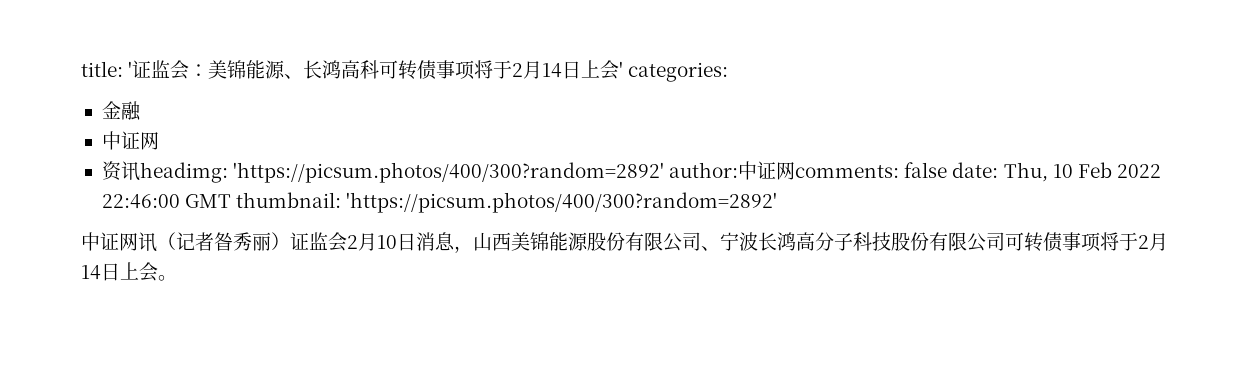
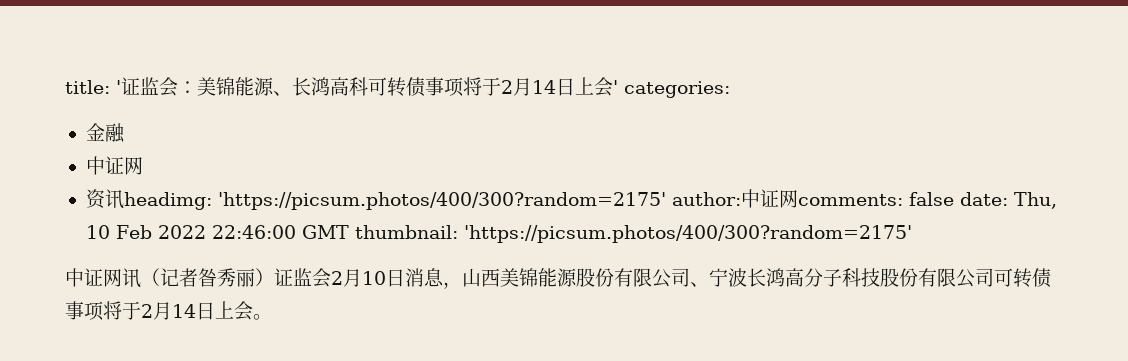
[233,162,665,183] 'https://picsum.photos/400/300?random=2892' -> [217,192,666,210] 'https://picsum.photos/400/300?random=2175'
[346,192,778,213] 'https://picsum.photos/400/300?random=2892' -> [463,225,912,243] 'https://picsum.photos/400/300?random=2175'

